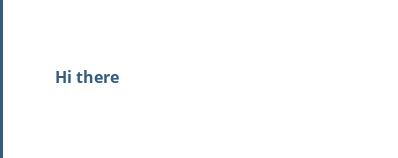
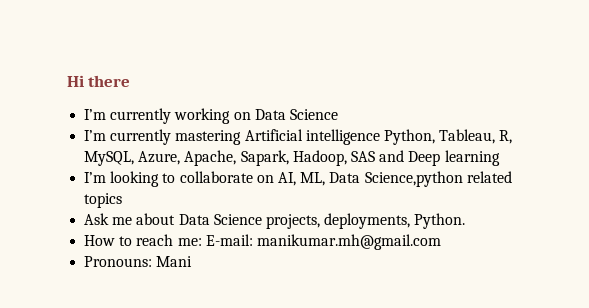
(120, 76) none -> [84,108,338,124] [84,129,513,145] [84,150,500,166] [84,171,512,187] [84,193,123,208] [84,213,466,229] [84,234,441,250] [84,256,193,267] // I’m currently working on Data Science // I’m currently mastering Artificial intelligence Python, Tableau, R, MySQL, Azure, Apache, Sapark, Hadoop, SAS and Deep learning // I’m looking to collaborate on AI, ML, Data Science,python related topics // Ask me about Data Science projects, deployments, Python. // How to reach me: E-mail: manikumar.mh@gmail.com // Pronouns: Mani

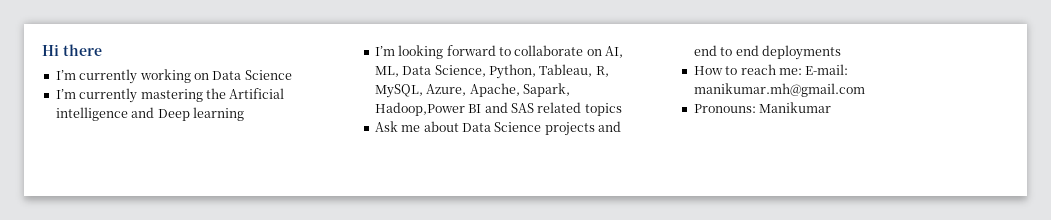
(242, 137) none -> [205,88,226,99] the
(380, 137) none -> [131,107,244,121] [374,45,623,59] [374,65,486,77] and Deep learning // I’m looking forward to collaborate on AI, ML, Data Science,
[292,150,500,166] [84,171,463,187] Hadoop, SAS and Deep learning // I’m looking to collaborate on AI, ML, Data Science,python -> [374,102,534,116] Hadoop,Power BI and SAS
[265,213,466,229] projects, deployments, Python. -> [544,121,621,136] [693,45,841,60] projects and end to end deployments
[156,256,193,267] Mani -> [759,102,832,113] Manikumar

